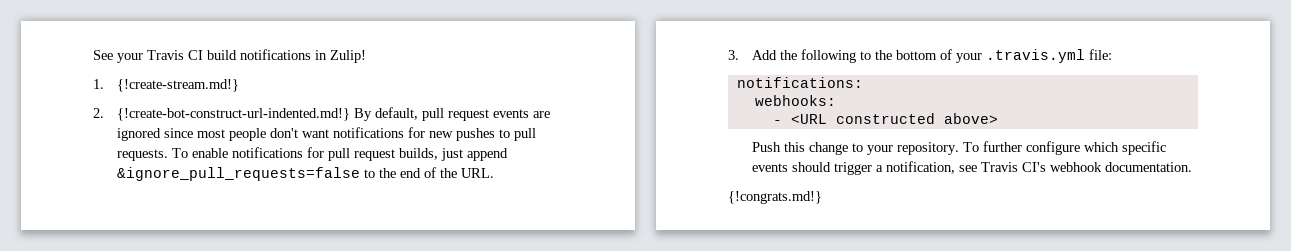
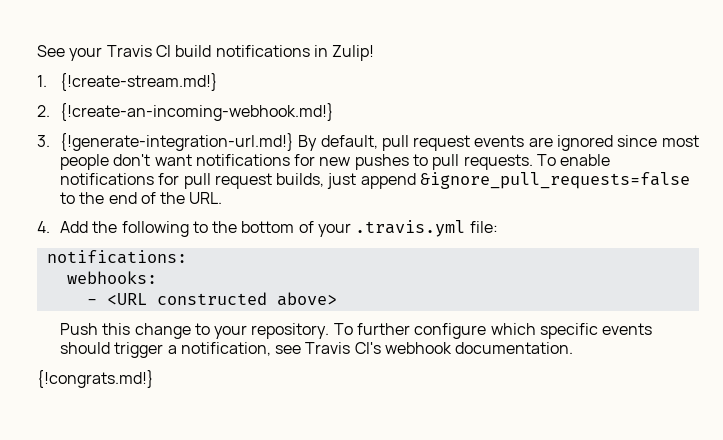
[117,108,351,121] {!create-bot-construct-url-indented.md!} -> [59,103,334,121] [37,133,294,151] {!create-an-incoming-webhook.md!} // 3. {!generate-integration-url.md!}
[728,50,739,60] 3. -> [37,221,50,233] 4.

